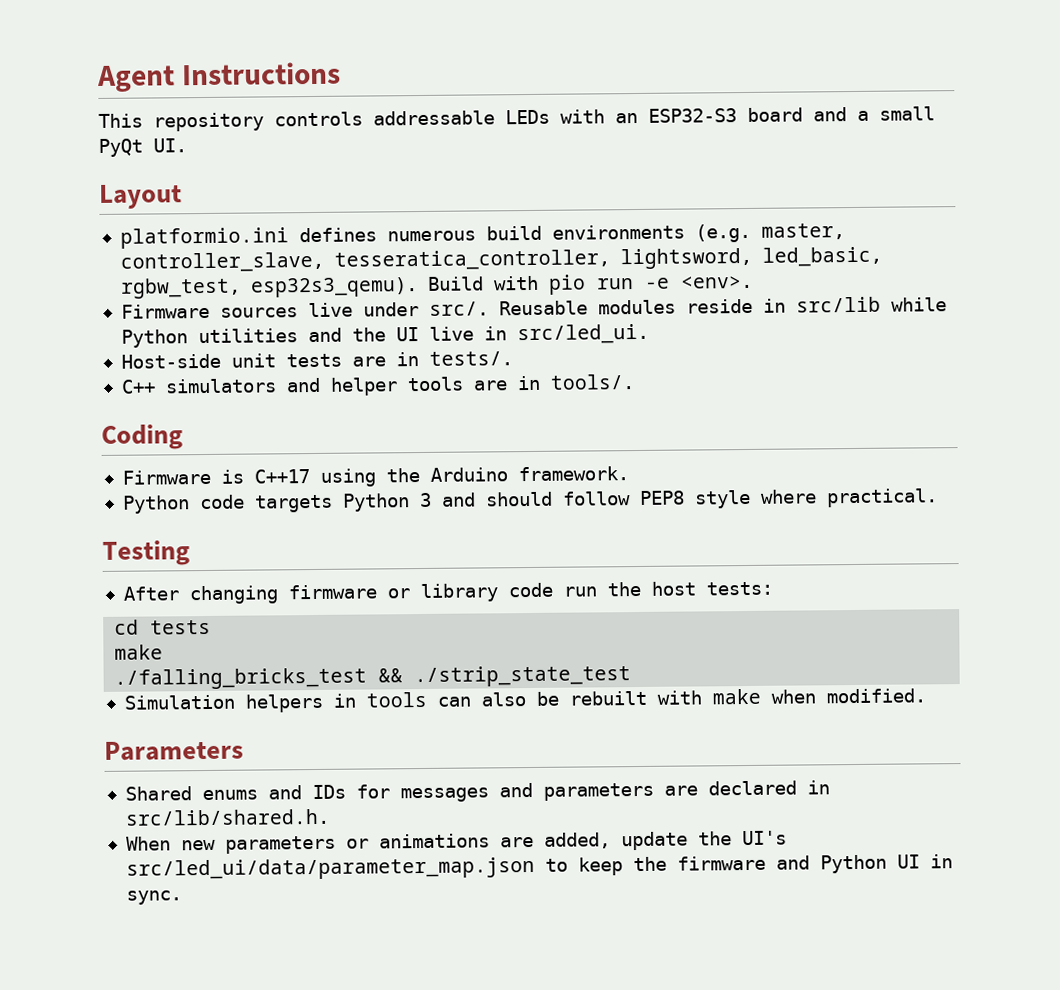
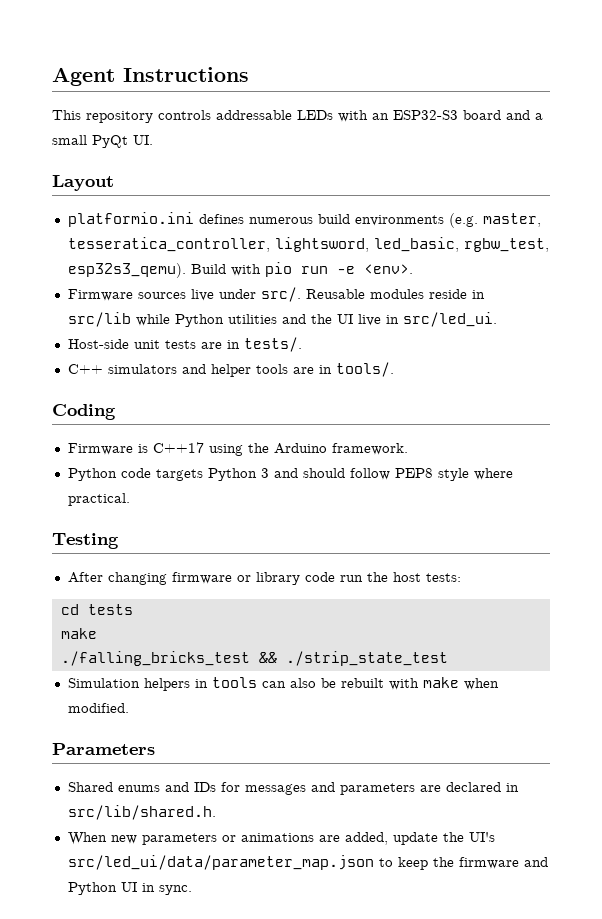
[119,251,324,273] controller_slave, -> (541, 220) none

